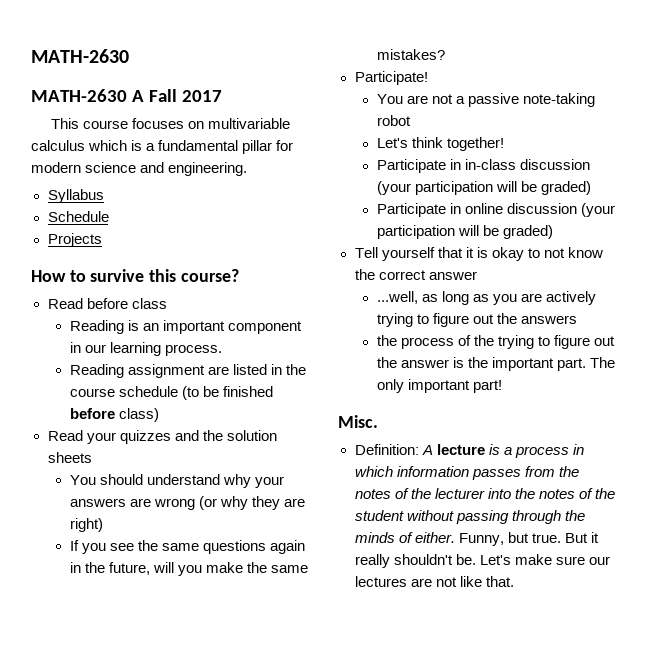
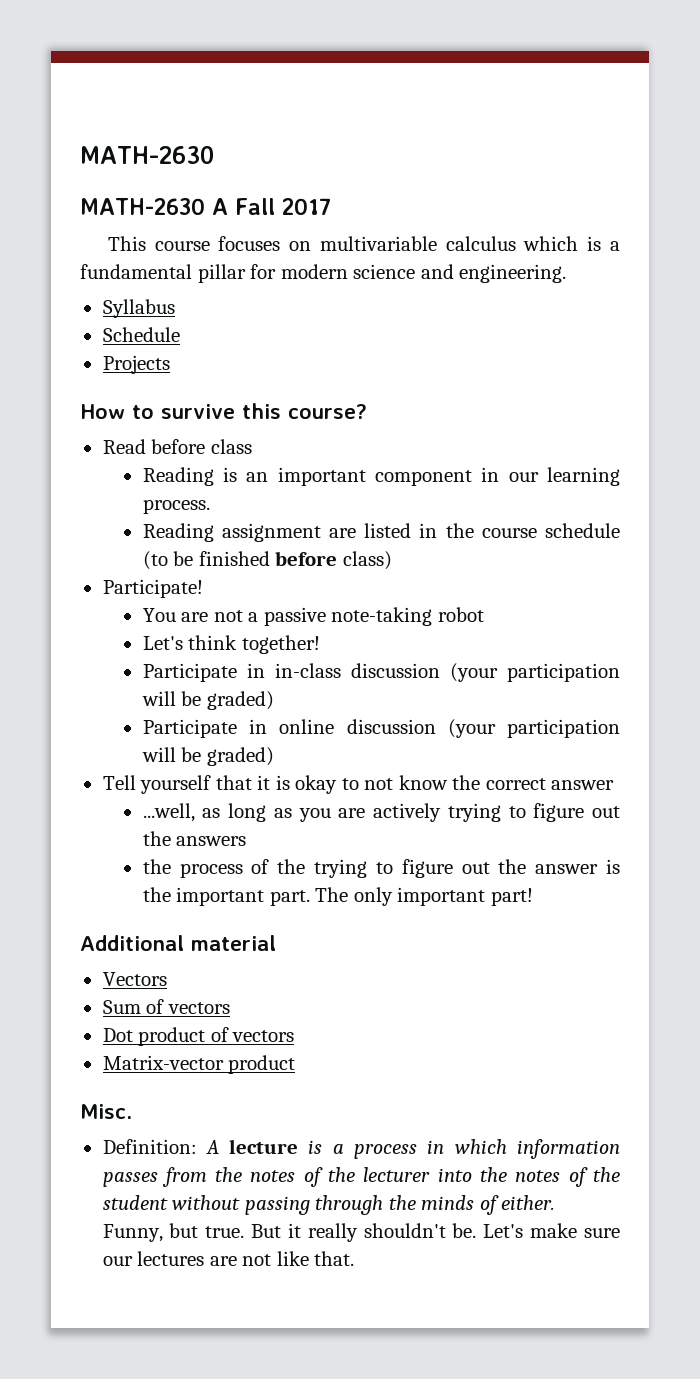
[47,430,277,444] [47,452,92,463] [69,474,284,488] [69,496,305,510] [69,518,103,532] [69,540,305,554] [69,562,308,576] [376,49,445,60] // Read your quizzes and the solution sheets // You should understand why your answers are wrong (or why they are right) // If you see the same questions again in the future, will you make the same mistakes? -> (392, 560) none
(502, 386) none -> [80,935,276,951] [102,972,167,986] [102,999,230,1014] [102,1027,295,1046] [102,1055,296,1074] // Additional material // Vectors // Sum of vectors // Dot product of vectors // Matrix-vector product

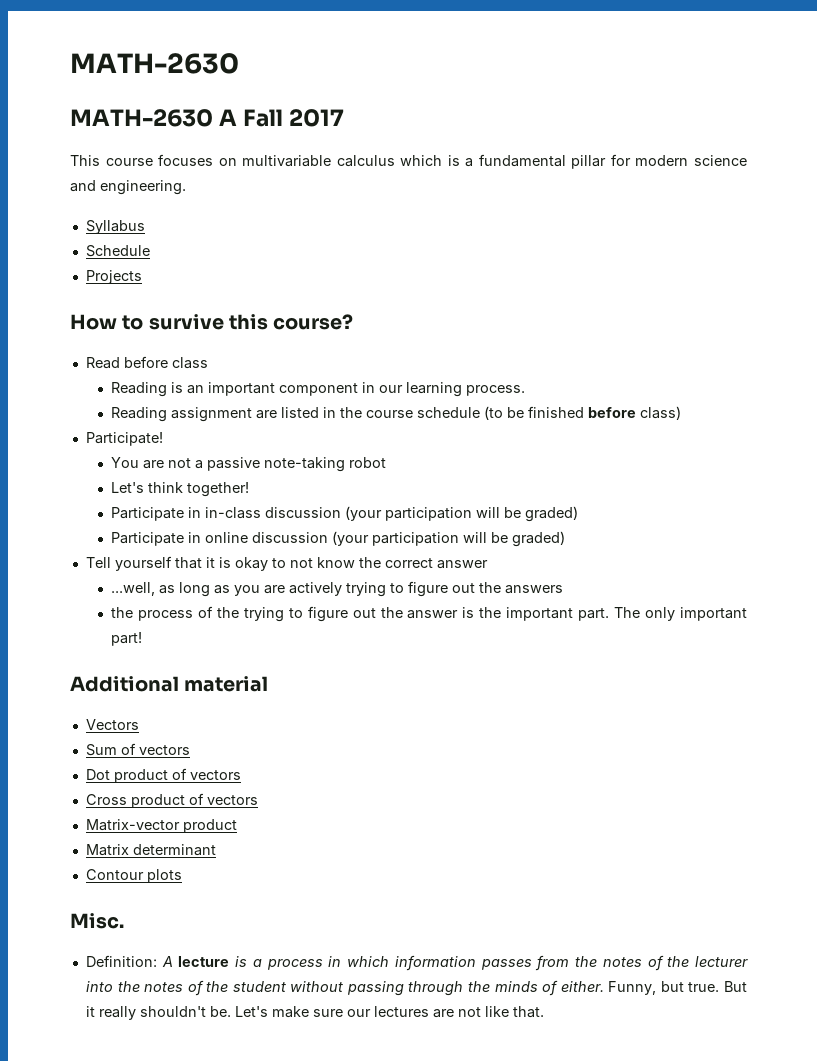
[102,1055,296,1074] Matrix-vector product -> [85,793,258,808] [85,819,237,833] [85,844,216,856] [85,869,182,883] Cross product of vectors // Matrix-vector product // Matrix determinant // Contour plots

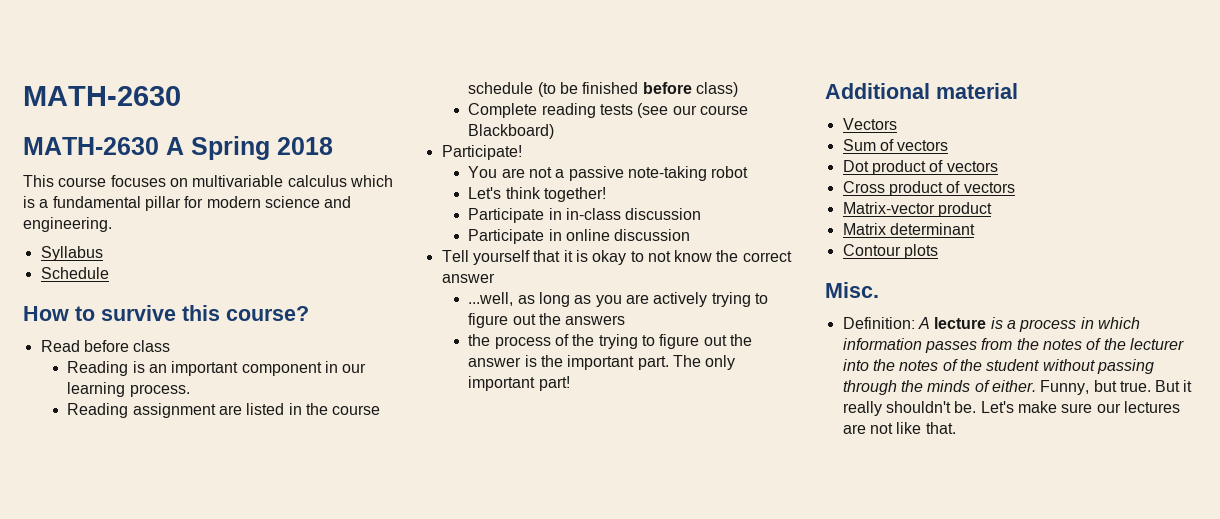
[243,109,345,127] Fall 2017 -> [191,136,333,160] Spring 2018
[85,270,142,284] // Projects -> (109, 273) none
(682, 413) none -> [468,103,749,118] [468,124,555,139] // Complete reading tests (see our course Blackboard)
[345,506,579,522] (your participation will be graded) -> (702, 214) none
[332,531,566,547] (your participation will be graded) -> (691, 235) none

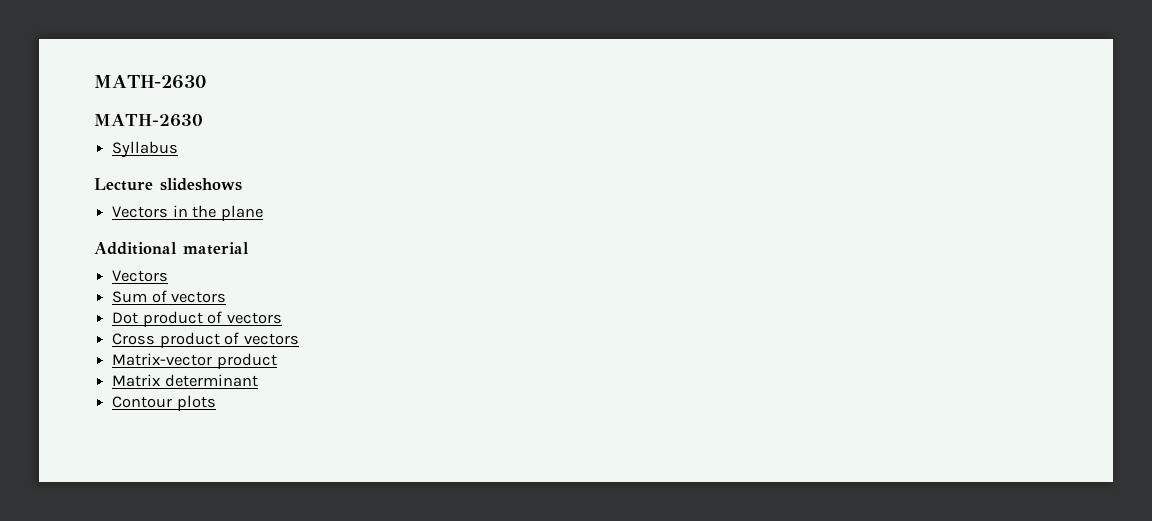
[166,136,333,160] [23,175,393,187] [23,196,352,211] [23,217,112,232] [40,246,103,261] [40,267,109,279] [23,305,309,321] [40,340,171,352] [67,361,367,376] [67,382,190,397] [67,403,381,418] [468,82,739,97] [468,103,749,118] [468,124,555,139] [441,145,522,160] [468,166,749,181] [468,187,607,202] [468,208,702,223] [468,229,691,244] [441,250,792,265] [441,273,495,283] [468,292,768,307] [468,313,626,328] [468,334,752,349] [468,355,736,370] [468,376,570,391] A Spring 2018 // This course focuses on multivariable calculus which is a fundamental pillar for modern science and engineering. // Syllabus // Schedule // How to survive this course? // Read before class // Reading is an important component in our learning process. // Reading assignment are listed in the course schedule (to be finished before class) // Complete reading tests (see our course Blackboard) // Participate! // You are not a passive note-taking robot // Let's think together! // Participate in in-class discussion // Participate in online discussion // Tell yourself that it is okay to not know the correct answer // ...well, as long as you are actively trying to figure out the answers // the process of the trying to figure out the answer is the important part. The only important part! -> [112,141,179,158] [94,178,242,191] [112,205,263,221] // Syllabus // Lecture slideshows // Vectors in the plane
[825,282,879,298] [842,317,1140,332] [842,338,1184,353] [842,359,1154,374] [842,380,1193,395] [842,401,1180,416] [842,422,956,434] // Misc. // Definition: A lecture is a process in which information passes from the notes of the lecturer into the notes of the student without passing through the minds of either. Funny, but true. But it really shouldn't be. Let's make sure our lectures are not like that. -> (216, 403) none

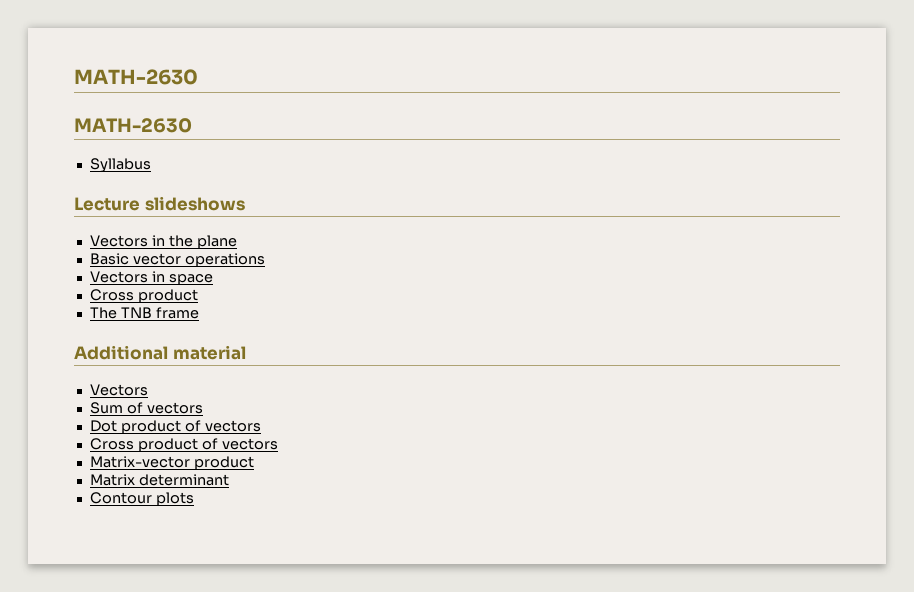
(263, 213) none -> [89,253,265,267] [89,271,213,285] [89,289,198,303] [89,307,199,319] // Basic vector operations // Vectors in space // Cross product // The TNB frame

